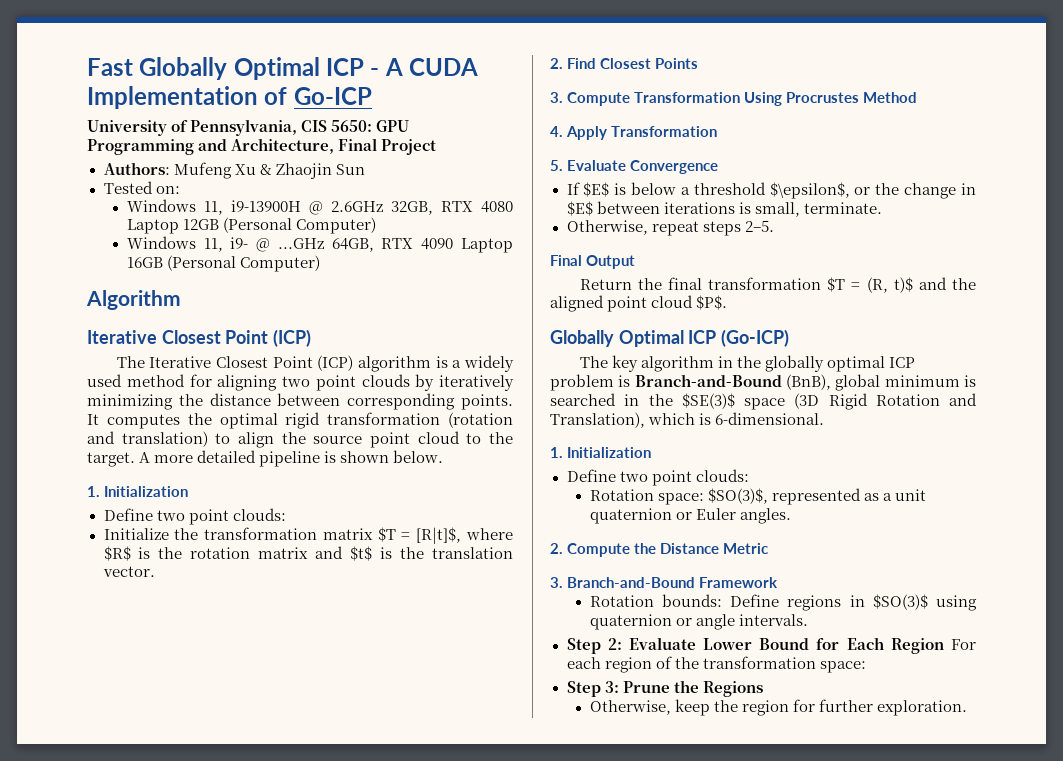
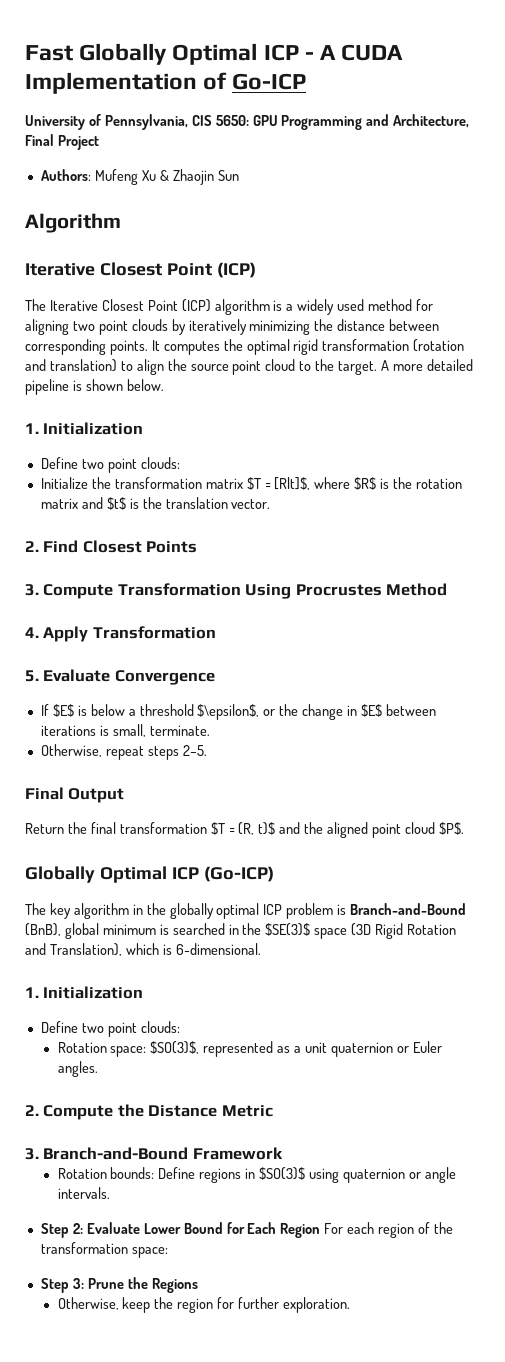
[103,181,180,194] [126,199,513,215] [126,217,376,234] [126,236,513,253] [126,255,320,272] // Tested on: // Windows 11, i9-13900H @ 2.6GHz 32GB, RTX 4080 Laptop 12GB (Personal Computer) // Windows 11, i9- @ ...GHz 64GB, RTX 4090 Laptop 16GB (Personal Computer) -> (239, 175) none

